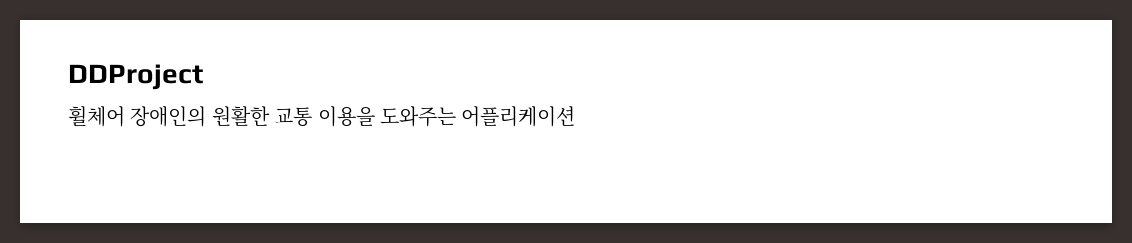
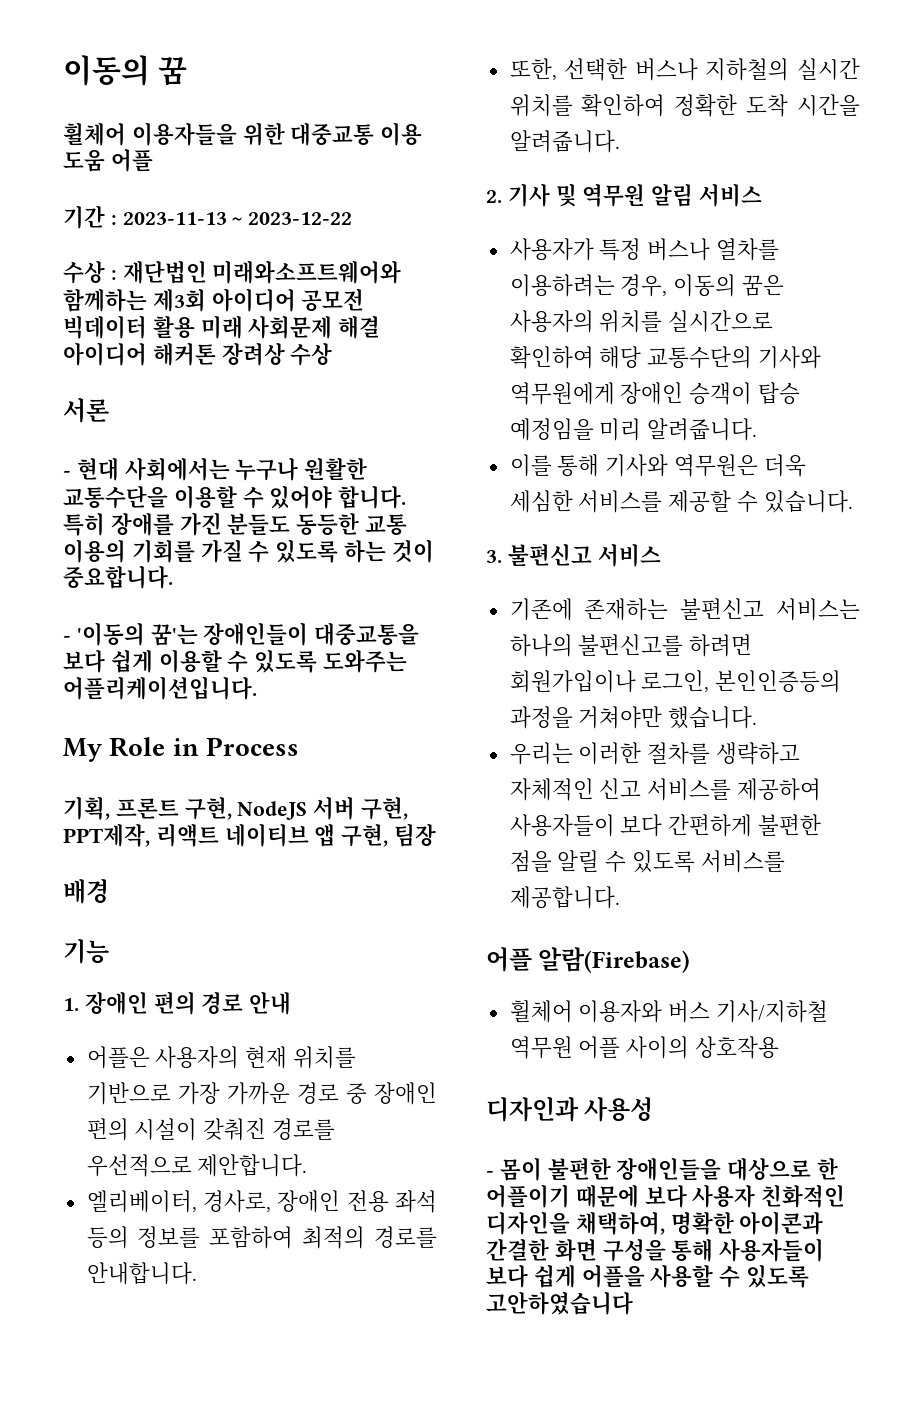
[68,64,203,90] [68,106,576,127] DDProject // 휠체어 장애인의 원활한 교통 이용을 도와주는 어플리케이션 -> [63,55,188,86] [63,122,423,146] [63,149,153,172] [63,205,353,229] [63,261,402,284] [63,288,365,312] [63,315,381,339] [63,342,333,366] [63,398,109,423] [63,458,368,481] [63,485,407,509] [63,512,408,536] [63,539,434,563] [63,566,173,589] [63,622,420,646] [63,649,408,673] [63,676,257,700] [63,737,299,762] [63,796,409,820] [63,823,437,847] [63,879,109,904] [63,939,109,964] [63,991,292,1015] [86,1046,357,1069] [86,1082,437,1105] [86,1118,336,1141] [86,1154,308,1177] [86,1190,437,1213] [86,1226,437,1249] [86,1262,197,1285] [509,58,860,81] [509,94,860,117] [509,130,620,153] [486,183,763,207] [509,238,780,261] [509,274,785,297] [509,310,774,333] [509,346,822,369] [509,382,801,405] [509,418,758,441] [509,454,806,477] [509,490,853,513] [486,543,661,567] [509,598,860,621] [509,634,753,657] [509,670,842,693] [509,706,758,729] [509,742,801,765] [509,778,822,801] [509,814,822,837] [509,850,785,873] [509,886,620,909] [486,947,691,973] [509,1000,829,1023] [509,1036,780,1059] [486,1097,654,1122] [486,1157,839,1181] [486,1184,846,1208] [486,1211,824,1235] [486,1238,825,1262] [486,1265,810,1288] [486,1292,633,1315] 이동의 꿈 // 휠체어 이용자들을 위한 대중교통 이용 도움 어플 // 기간 : 2023-11-13 ~ 2023-12-22 // 수상 : 재단법인 미래와소프트웨어와 함께하는 제3회 아이디어 공모전 빅데이터 활용 미래 사회문제 해결 아이디어 해커톤 장려상 수상 // 서론 // - 현대 사회에서는 누구나 원활한 교통수단을 이용할 수 있어야 합니다. 특히 장애를 가진 분들도 동등한 교통 이용의 기회를 가질 수 있도록 하는 것이 중요합니다. // - '이동의 꿈'는 장애인들이 대중교통을 보다 쉽게 이용할 수 있도록 도와주는 어플리케이션입니다. // My Role in Process // 기획, 프론트 구현, NodeJS 서버 구현, PPT제작, 리액트 네이티브 앱 구현, 팀장 // 배경 // 기능 // 1. 장애인 편의 경로 안내 // 어플은 사용자의 현재 위치를 기반으로 가장 가까운 경로 중 장애인 편의 시설이 갖춰진 경로를 우선적으로 제안합니다. // 엘리베이터, 경사로, 장애인 전용 좌석 등의 정보를 포함하여 최적의 경로를 안내합니다. // 또한, 선택한 버스나 지하철의 실시간 위치를 확인하여 정확한 도착 시간을 알려줍니다. // 2. 기사 및 역무원 알림 서비스 // 사용자가 특정 버스나 열차를 이용하려는 경우, 이동의 꿈은 사용자의 위치를 실시간으로 확인하여 해당 교통수단의 기사와 역무원에게 장애인 승객이 탑승 예정임을 미리 알려줍니다. // 이를 통해 기사와 역무원은 더욱 세심한 서비스를 제공할 수 있습니다. // 3. 불편신고 서비스 // 기존에 존재하는 불편신고 서비스는 하나의 불편신고를 하려면 회원가입이나 로그인, 본인인증등의 과정을 거쳐야만 했습니다. // 우리는 이러한 절차를 생략하고 자체적인 신고 서비스를 제공하여 사용자들이 보다 간편하게 불편한 점을 알릴 수 있도록 서비스를 제공합니다. // 어플 알람(Firebase) // 휠체어 이용자와 버스 기사/지하철 역무원 어플 사이의 상호작용 // 디자인과 사용성 // - 몸이 불편한 장애인들을 대상으로 한 어플이기 때문에 보다 사용자 친화적인 디자인을 채택하여, 명확한 아이콘과 간결한 화면 구성을 통해 사용자들이 보다 쉽게 어플을 사용할 수 있도록 고안하였습니다

